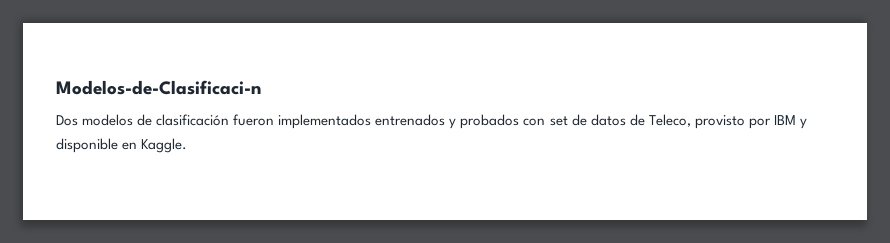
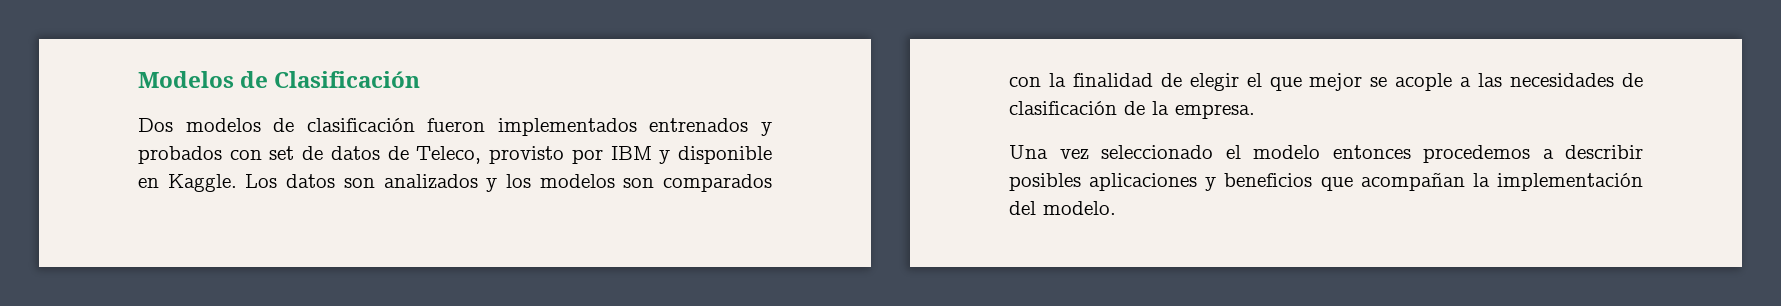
[56,80,261,95] Modelos-de-Clasificaci-n -> [138,71,421,88] Modelos de Clasificación
(188, 145) none -> [245,174,772,192] [1009,73,1643,91] [1009,101,1255,119] [1009,145,1643,163] [1009,172,1643,191] [1009,201,1116,215] Los datos son analizados y los modelos son comparados con la finalidad de elegir el que mejor se acople a las necesidades de clasificación de la empresa. // Una vez seleccionado el modelo entonces procedemos a describir posibles aplicaciones y beneficios que acompañan la implementación del modelo.

